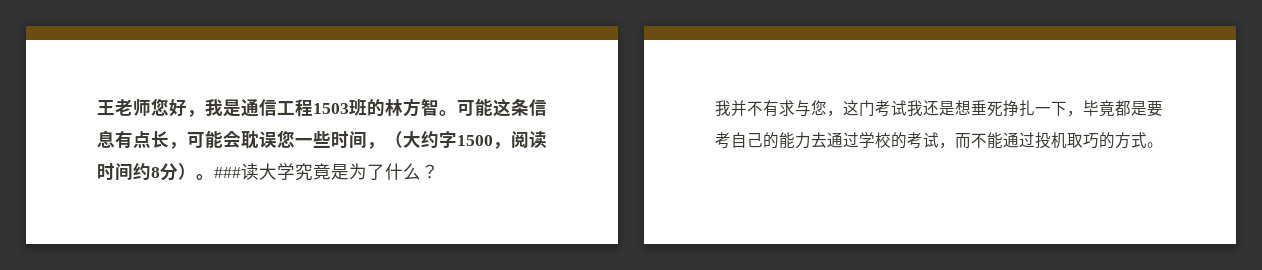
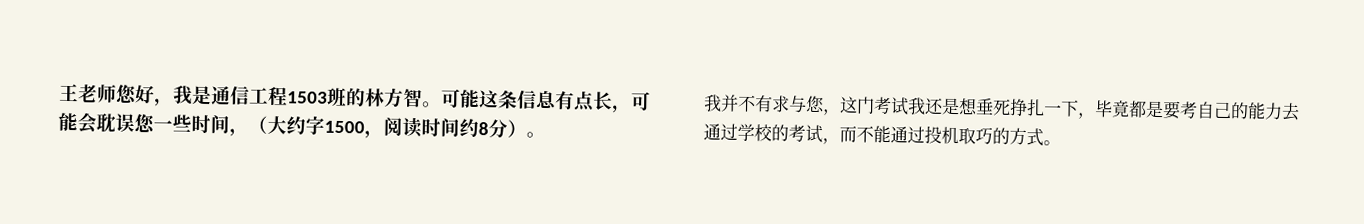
[214,163,439,181] ###读大学究竟是为了什么？ -> (546, 135) none

